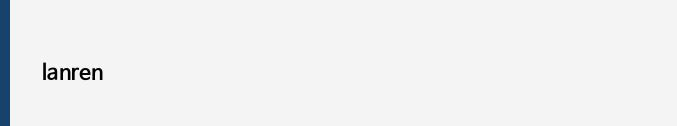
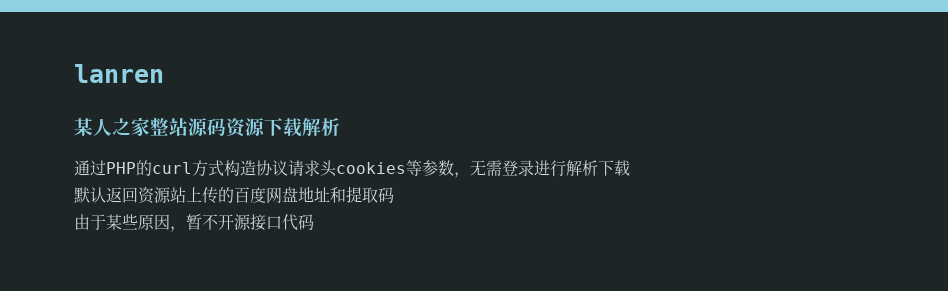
(103, 71) none -> [74,117,340,137] [74,160,630,178] [74,186,394,204] [74,214,314,232] // 某人之家整站源码资源下载解析 // 通过PHP的curl方式构造协议请求头cookies等参数，无需登录进行解析下载 // 默认返回资源站上传的百度网盘地址和提取码 // 由于某些原因，暂不开源接口代码

